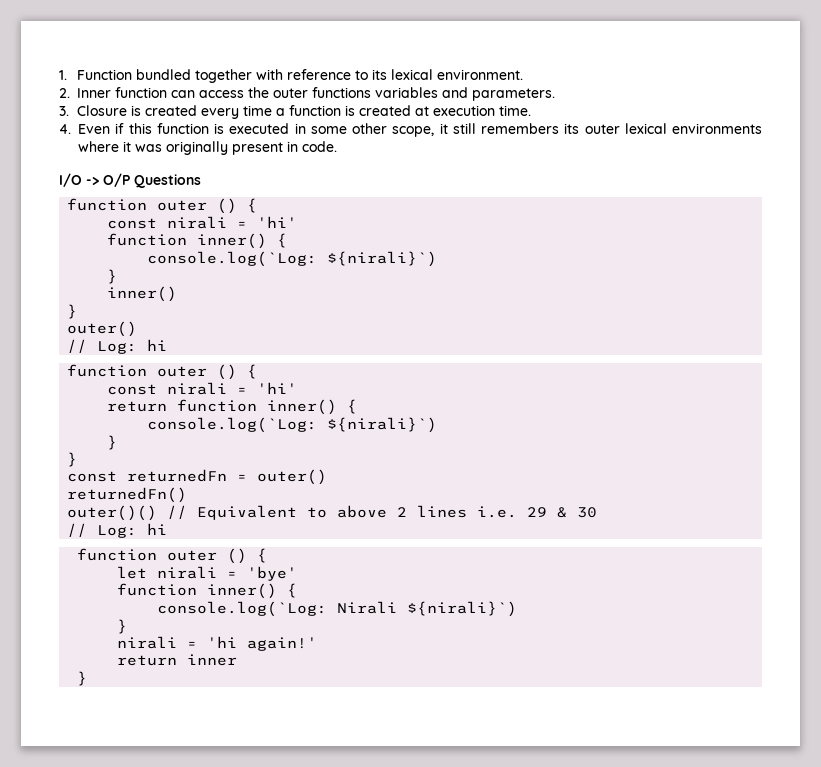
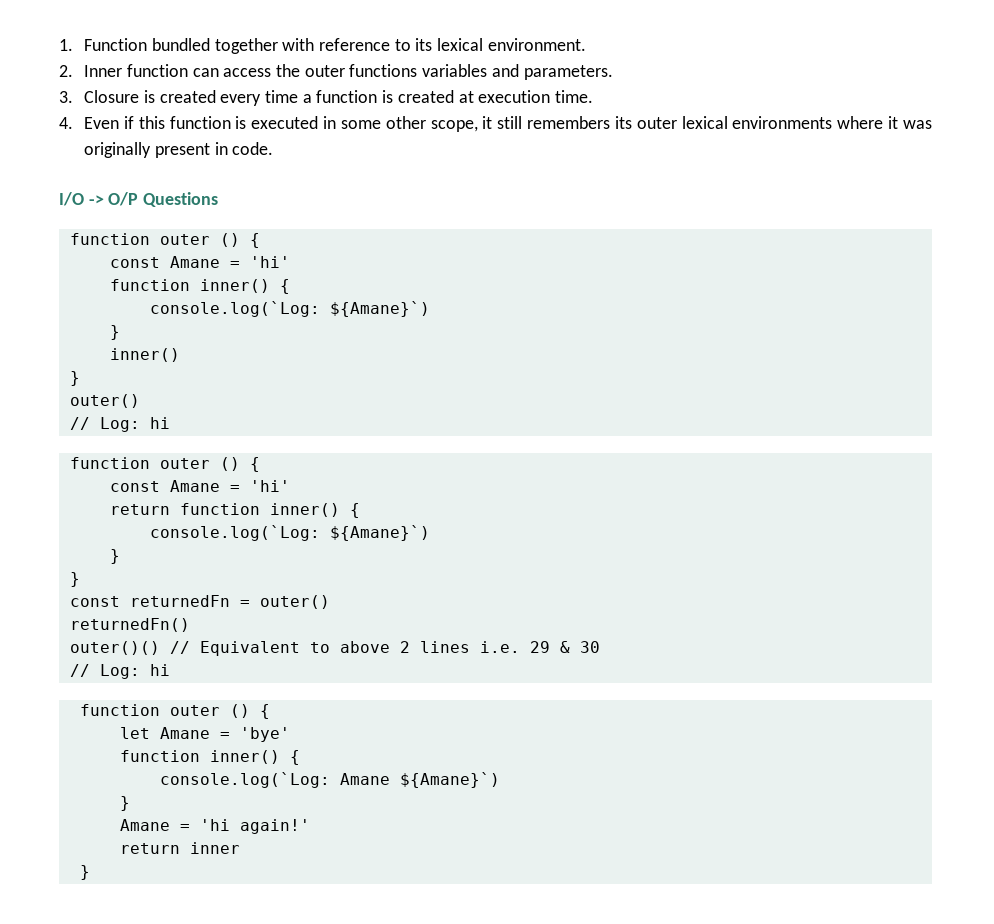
[167,216,228,229] nirali -> [169,256,220,268] Amane
[327,251,438,267] ${nirali}`) -> [329,301,430,317] ${Amane}`)
[167,382,228,395] nirali -> [169,480,220,492] Amane
[327,417,438,433] ${nirali}`) -> [329,525,430,541] ${Amane}`)
[157,566,218,579] nirali -> [159,727,210,739] Amane
[337,601,518,617] [117,619,128,634] [117,636,178,649] Nirali ${nirali}`) // } // nirali -> [339,772,500,788] [119,796,130,811] [119,819,170,831] Amane ${Amane}`) // } // Amane

